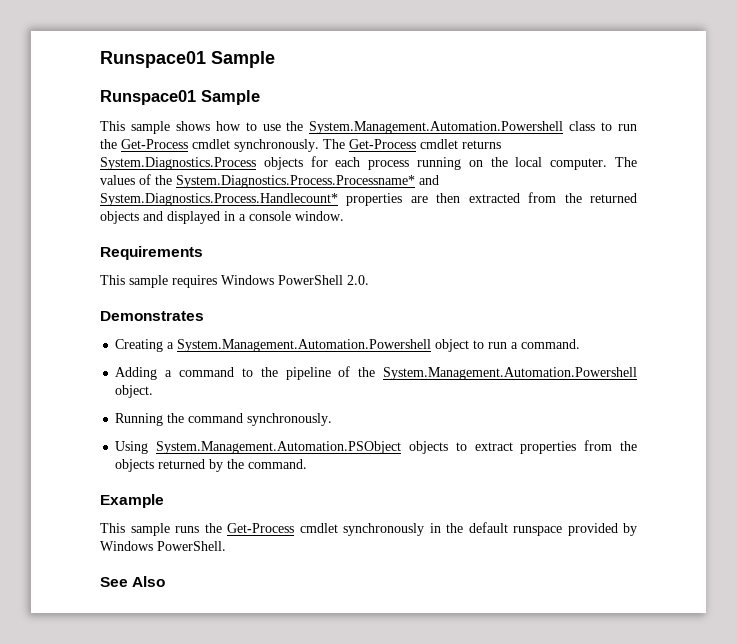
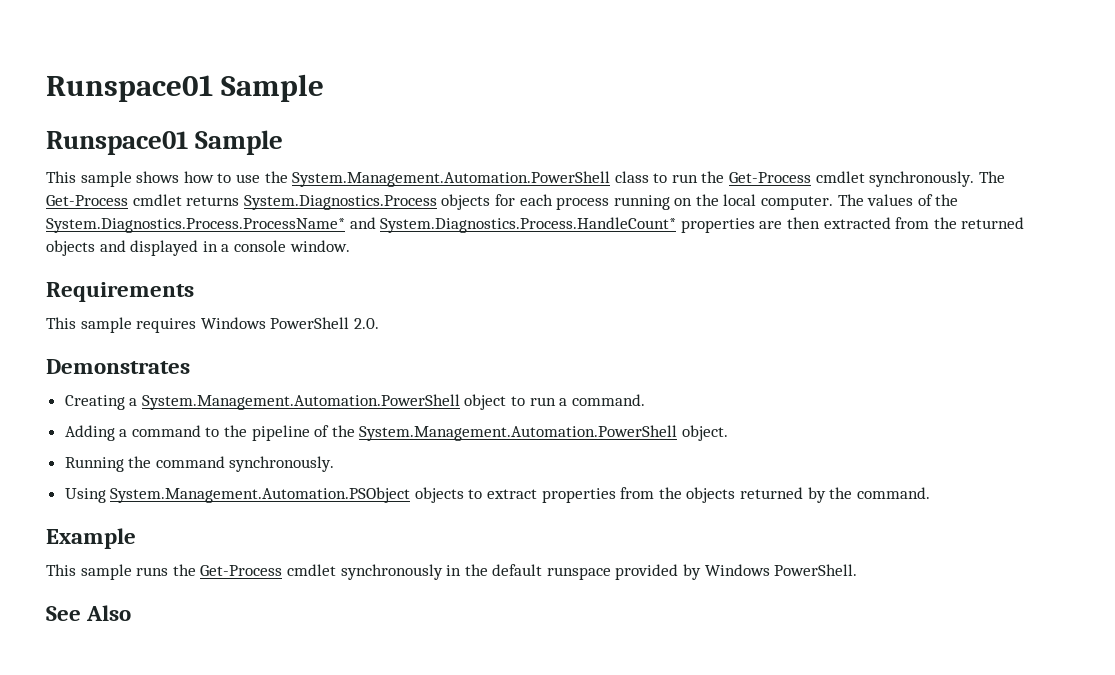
[309,121,564,134] System.Management.Automation.Powershell -> [292,171,611,187] System.Management.Automation.PowerShell
[176,175,439,188] [100,193,338,206] System.Diagnostics.Process.Processname* and System.Diagnostics.Process.Handlecount* -> [46,217,677,233] System.Diagnostics.Process.ProcessName* and System.Diagnostics.Process.HandleCount*
[177,339,432,352] System.Management.Automation.Powershell -> [141,394,460,410] System.Management.Automation.PowerShell
[382,367,637,380] System.Management.Automation.Powershell -> [359,425,678,441] System.Management.Automation.PowerShell

